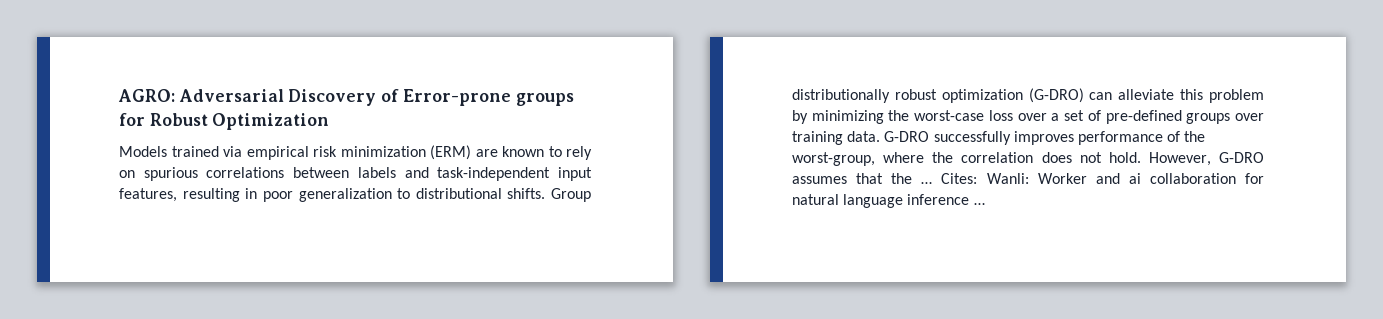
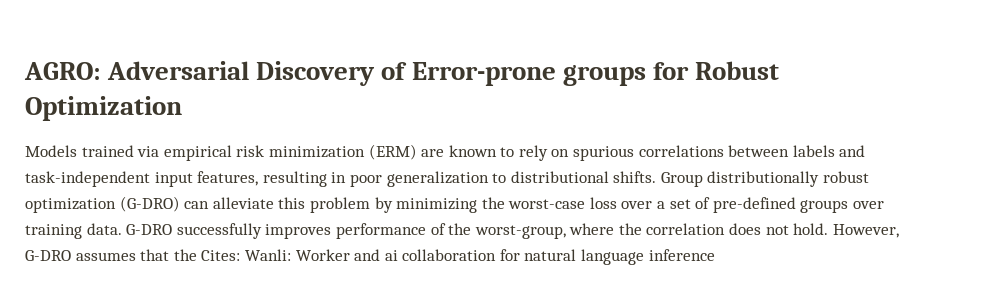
[921,182,933,184] … -> (197, 255) none
[973,203,985,205] … -> (715, 255) none

